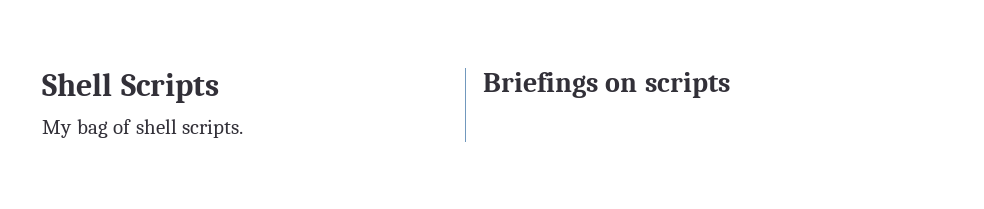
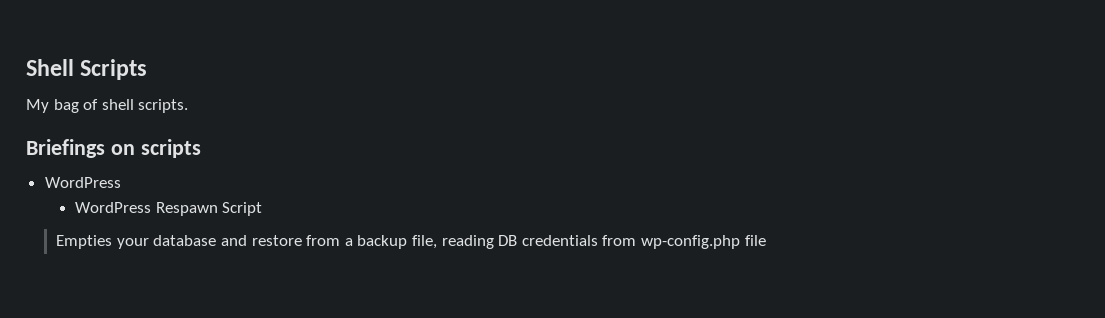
(730, 85) none -> [44,177,121,188] [74,202,263,216] [56,235,766,249] // WordPress // WordPress Respawn Script // Empties your database and restore from a backup file, reading DB credentials from wp-config.php file

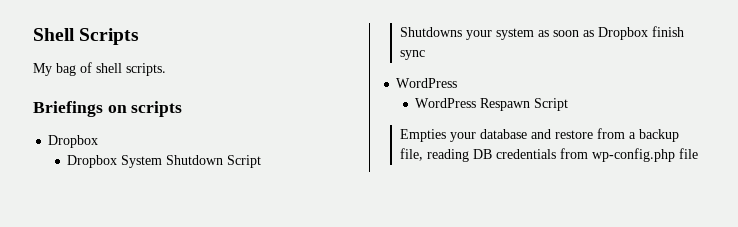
(201, 148) none -> [48,135,99,148] [67,155,262,168] [399,26,684,40] [399,50,425,60] // Dropbox // Dropbox System Shutdown Script // Shutdowns your system as soon as Dropbox finish sync

